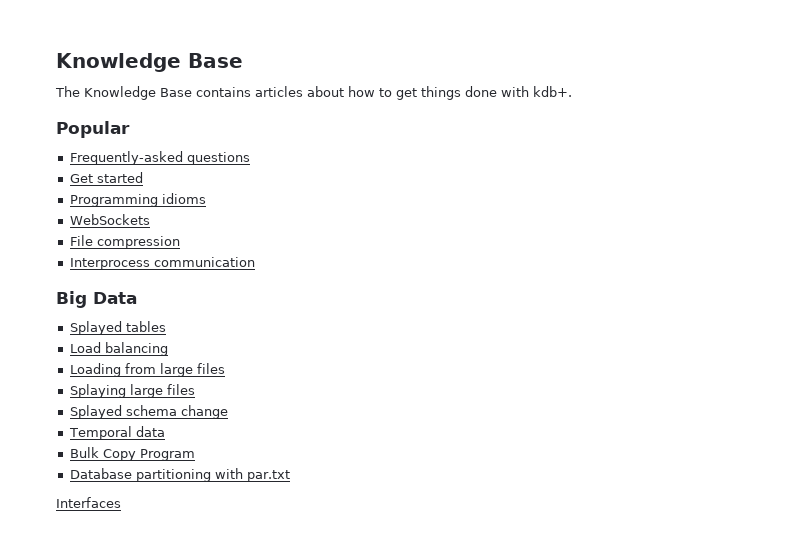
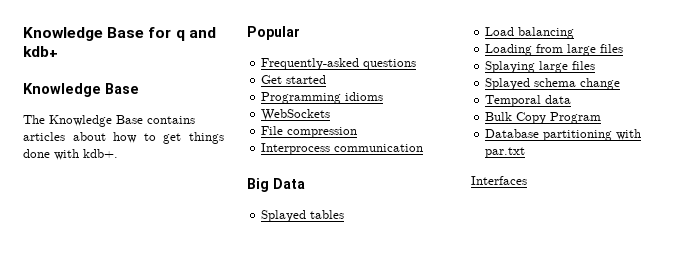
[56,53,243,72] Knowledge Base -> [23,27,216,41] [23,46,58,57] [23,83,139,97] Knowledge Base for q and kdb+ // Knowledge Base

